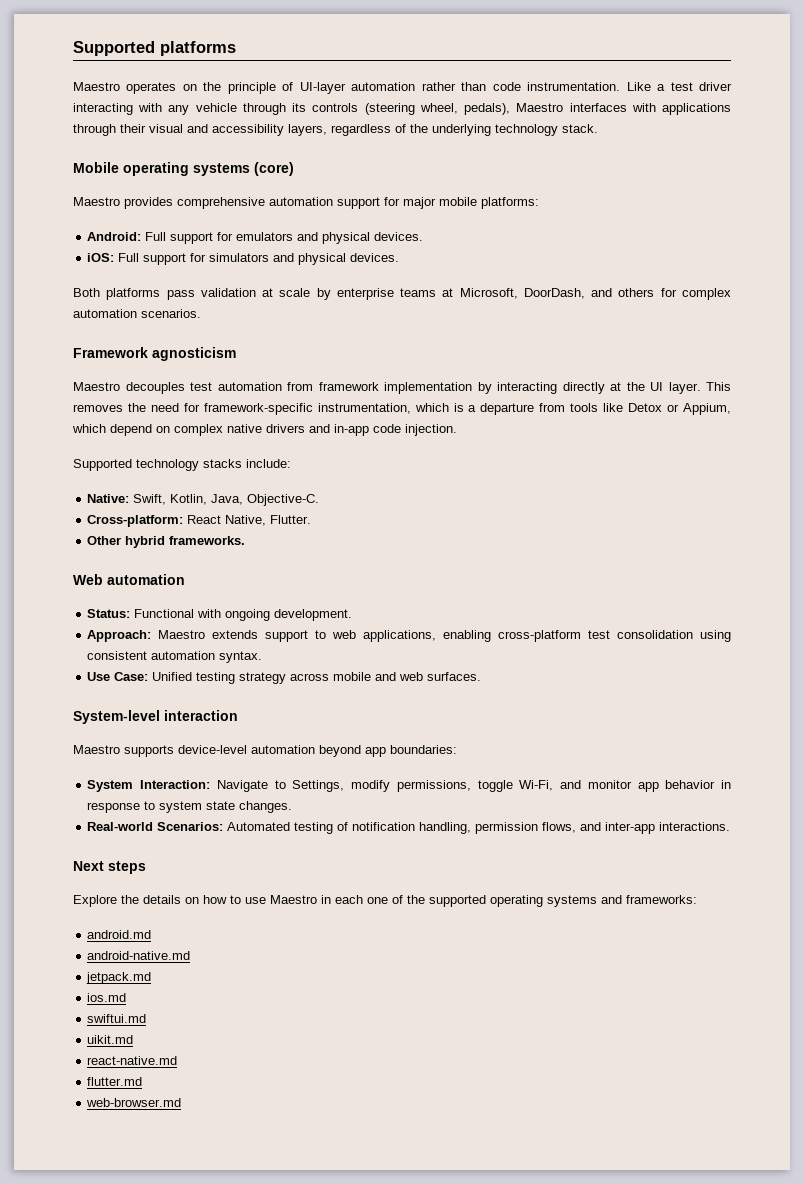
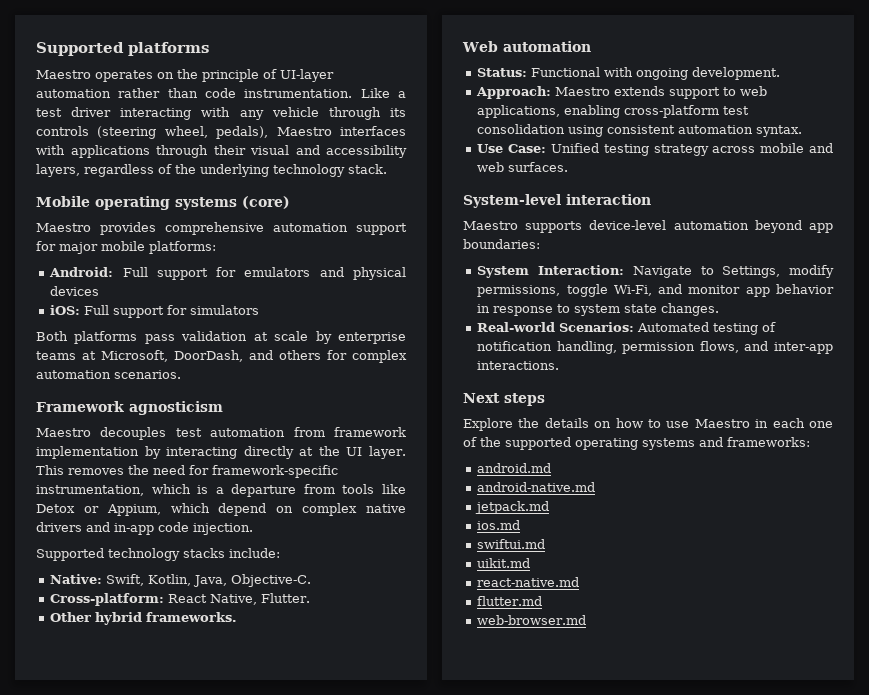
[374,232,424,241] devices. -> [50,286,100,296] devices
[273,253,400,265] and physical devices. -> (260, 310) none

